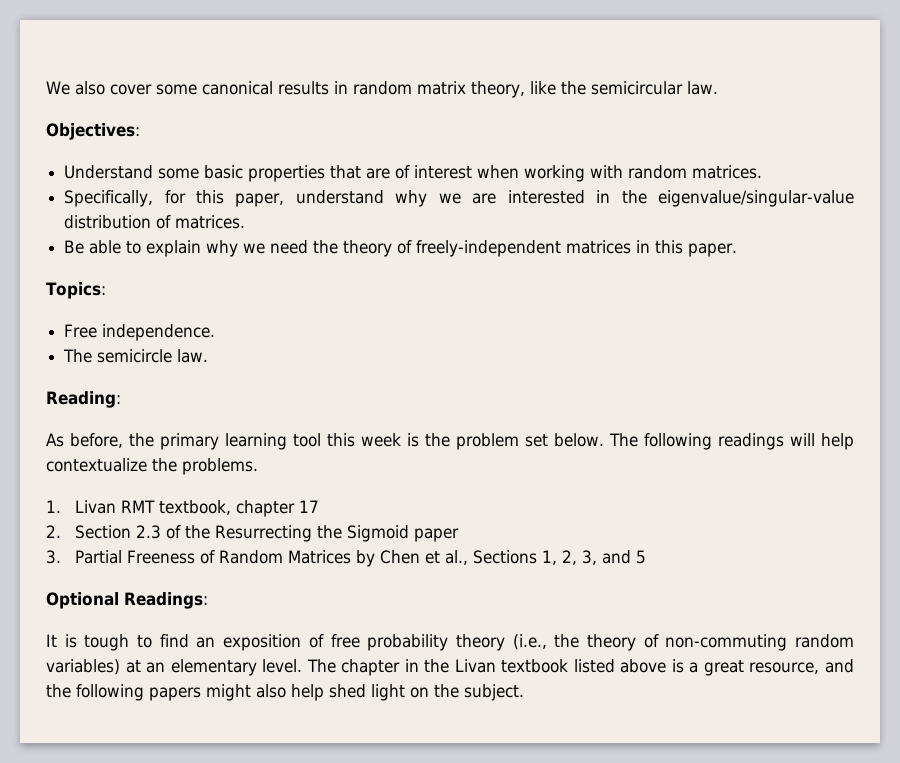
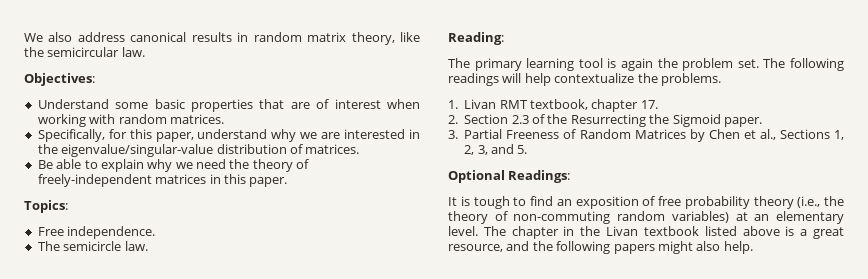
[109,84,197,95] cover some -> [77,32,125,42] address
[46,433,605,450] As before, the primary learning tool this week is the problem set below. -> [448,58,759,71] The primary learning tool is again the problem set.
[298,500,319,513] 17 -> [640,100,658,109] 17.
[413,528,459,542] paper -> [723,117,762,127] paper.
[635,550,646,564] 5 -> [517,145,528,154] 5.
[291,684,524,701] help shed light on the subject. -> [723,241,753,254] help.

